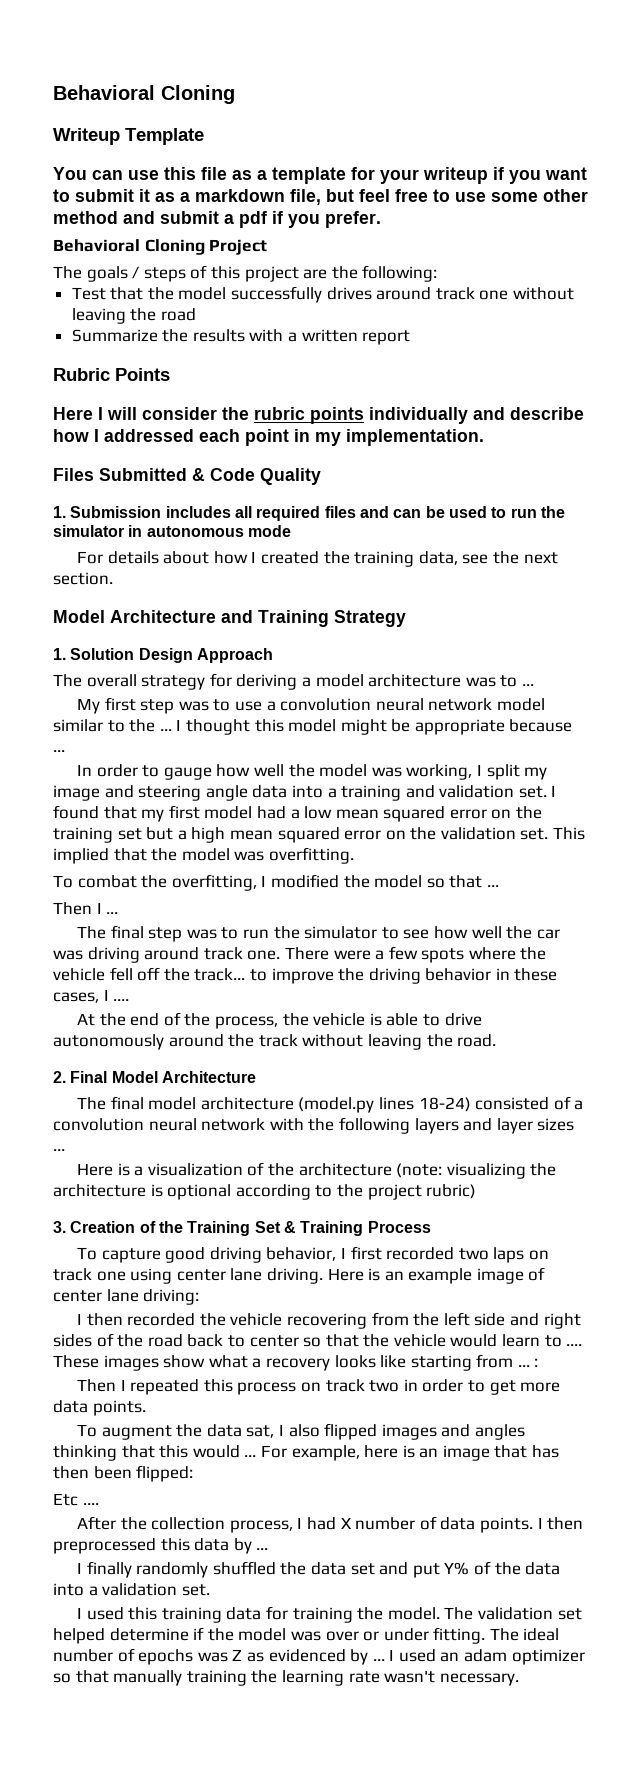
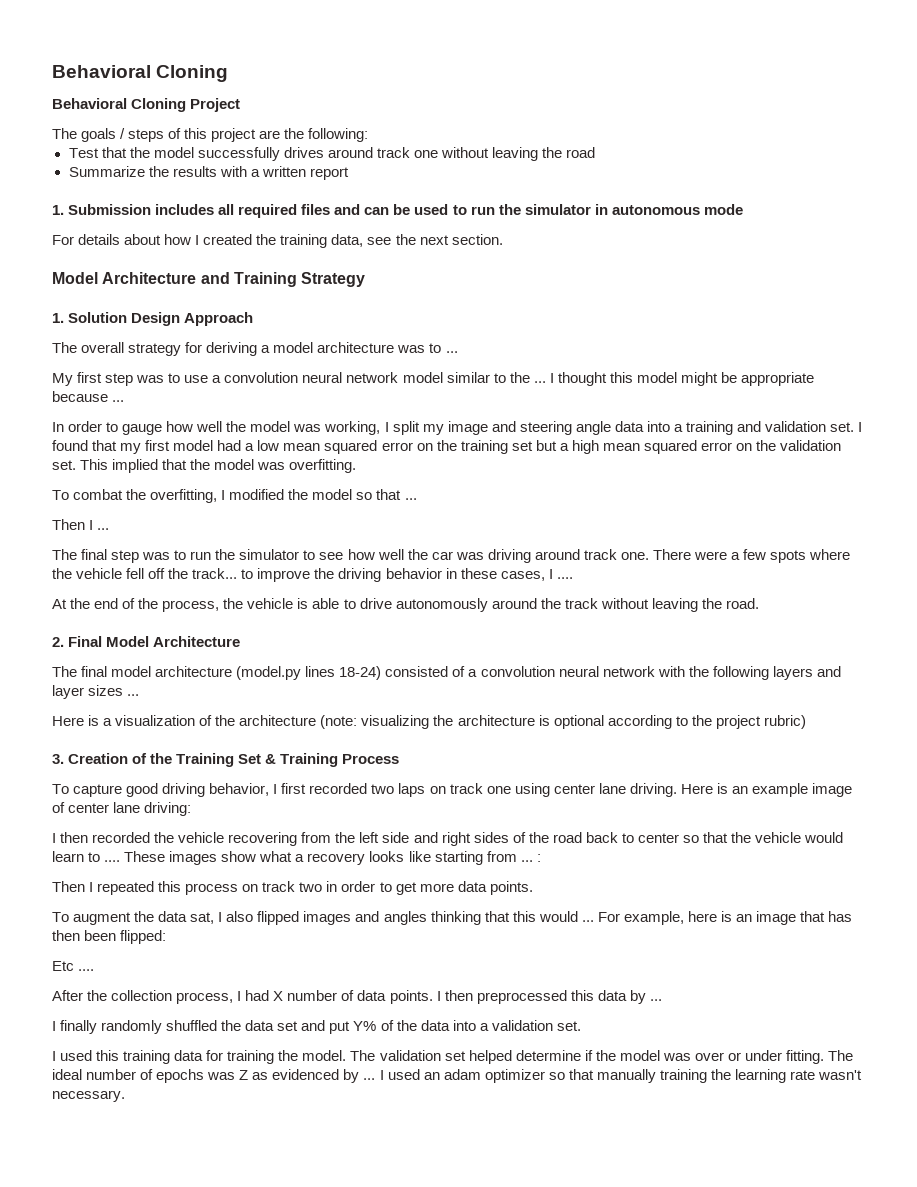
[53,85,235,104] [53,128,204,145] [53,167,587,184] [53,189,588,205] [53,211,381,228] Behavioral Cloning // Writeup Template // You can use this file as a template for your writeup if you want to submit it as a markdown file, but feel free to use some other method and submit a pdf if you prefer. -> [52,65,229,82] Behavioral Cloning
[53,368,170,381] [53,407,584,424] [53,429,484,446] [53,468,321,485] // Rubric Points // Here I will consider the rubric points individually and describe how I addressed each point in my implementation. // Files Submitted & Code Quality -> (349, 173) none

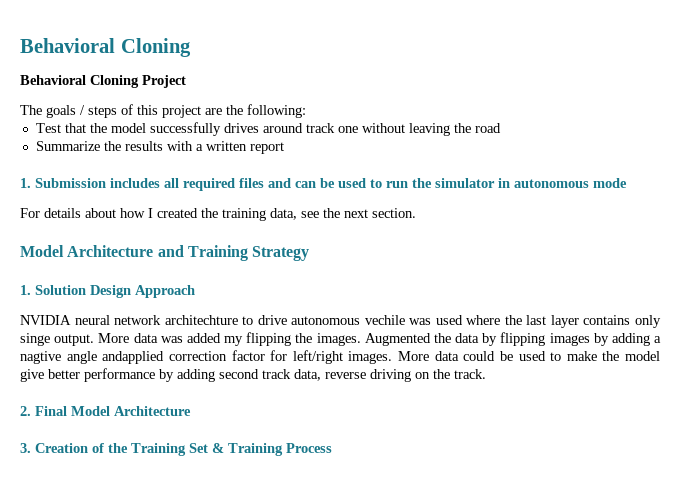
[52,342,458,356] [52,372,815,386] [52,391,125,402] [52,421,863,435] [52,440,842,454] [52,459,357,473] [52,489,417,503] [52,519,110,530] [52,549,851,563] [52,568,573,582] [52,598,759,612] [52,636,241,647] [52,666,841,680] [52,685,140,699] [52,715,806,729] The overall strategy for deriving a model architecture was to ... // My first step was to use a convolution neural network model similar to the ... I thought this model might be appropriate because ... // In order to gauge how well the model was working, I split my image and steering angle data into a training and validation set. I found that my first model had a low mean squared error on the training set but a high mean squared error on the validation set. This implied that the model was overfitting. // To combat the overfitting, I modified the model so that ... // Then I ... // The final step was to run the simulator to see how well the car was driving around track one. There were a few spots where the vehicle fell off the track... to improve the driving behavior in these cases, I .... // At the end of the process, the vehicle is able to drive autonomously around the track without leaving the road. // 2. Final Model Architecture // The final model architecture (model.py lines 18-24) consisted of a convolution neural network with the following layers and layer sizes ... // Here is a visualization of the architecture (note: visualizing the architecture is optional according to the project rubric) -> [20,315,661,328] [20,332,661,346] [20,350,660,364] [20,368,486,382] [20,406,191,416] NVIDIA neural network architechture to drive autonomous vechile was used where the last layer contains only singe output. More data was added my flipping the images. Augmented the data by flipping images by adding a nagtive angle andapplied correction factor for left/right images. More data could be used to make the model give better performance by adding second track data, reverse driving on the track. // 2. Final Model Architecture
[52,783,853,797] [52,802,192,816] [52,832,844,846] [52,851,541,865] [52,881,533,895] [52,911,853,925] [52,930,167,944] [52,961,95,971] [52,990,662,1004] [52,1020,581,1034] [52,1050,854,1064] [52,1069,863,1083] [52,1090,125,1102] // To capture good driving behavior, I first recorded two laps on track one using center lane driving. Here is an example image of center lane driving: // I then recorded the vehicle recovering from the left side and right sides of the road back to center so that the vehicle would learn to .... These images show what a recovery looks like starting from ... : // Then I repeated this process on track two in order to get more data points. // To augment the data sat, I also flipped images and angles thinking that this would ... For example, here is an image that has then been flipped: // Etc .... // After the collection process, I had X number of data points. I then preprocessed this data by ... // I finally randomly shuffled the data set and put Y% of the data into a validation set. // I used this training data for training the model. The validation set helped determine if the model was over or under fitting. The ideal number of epochs was Z as evidenced by ... I used an adam optimizer so that manually training the learning rate wasn't necessary. -> (332, 448) none

